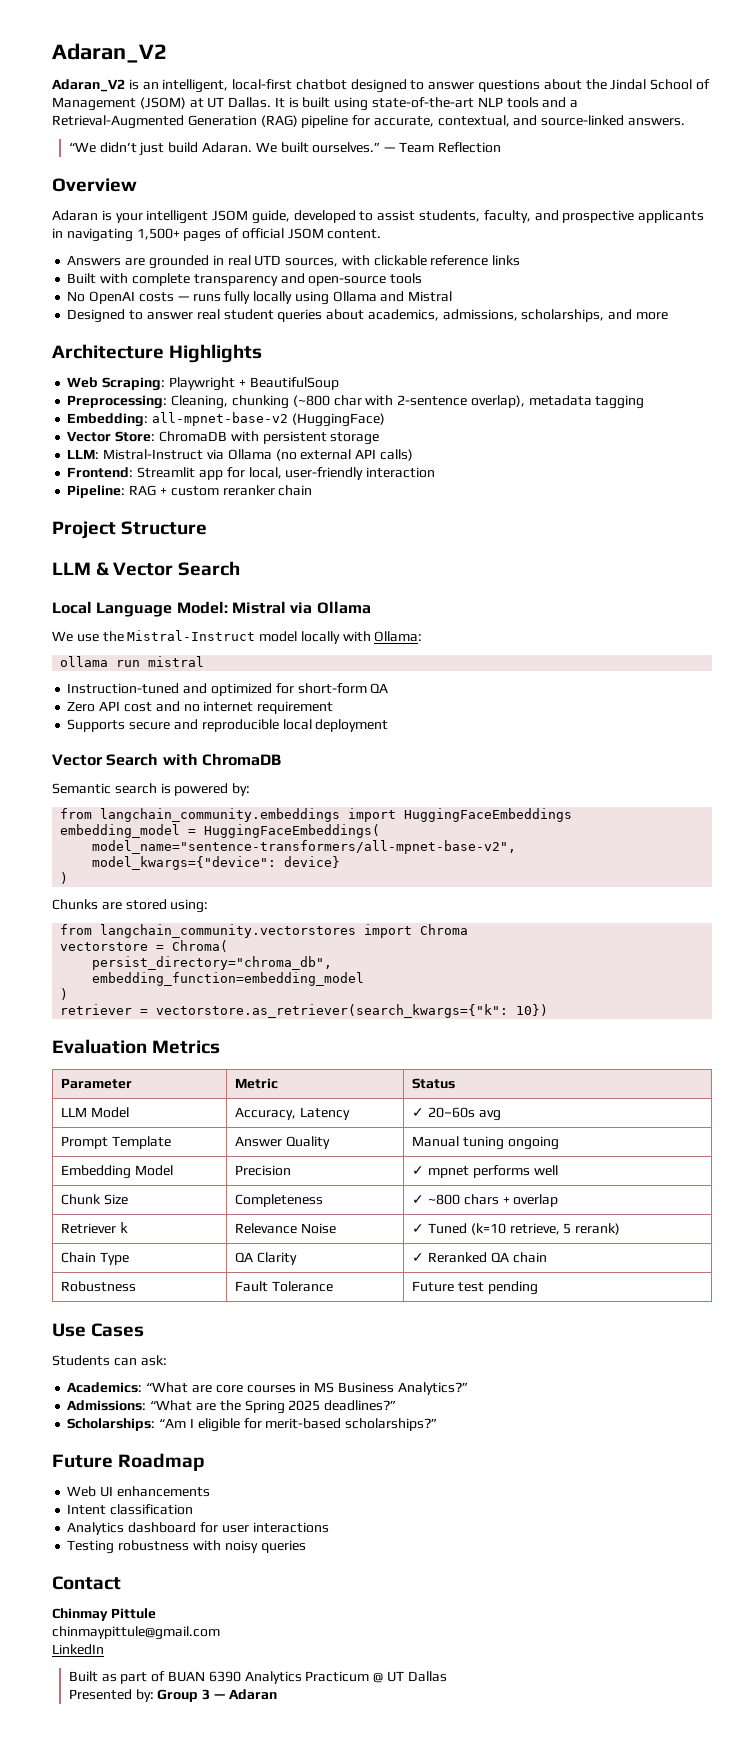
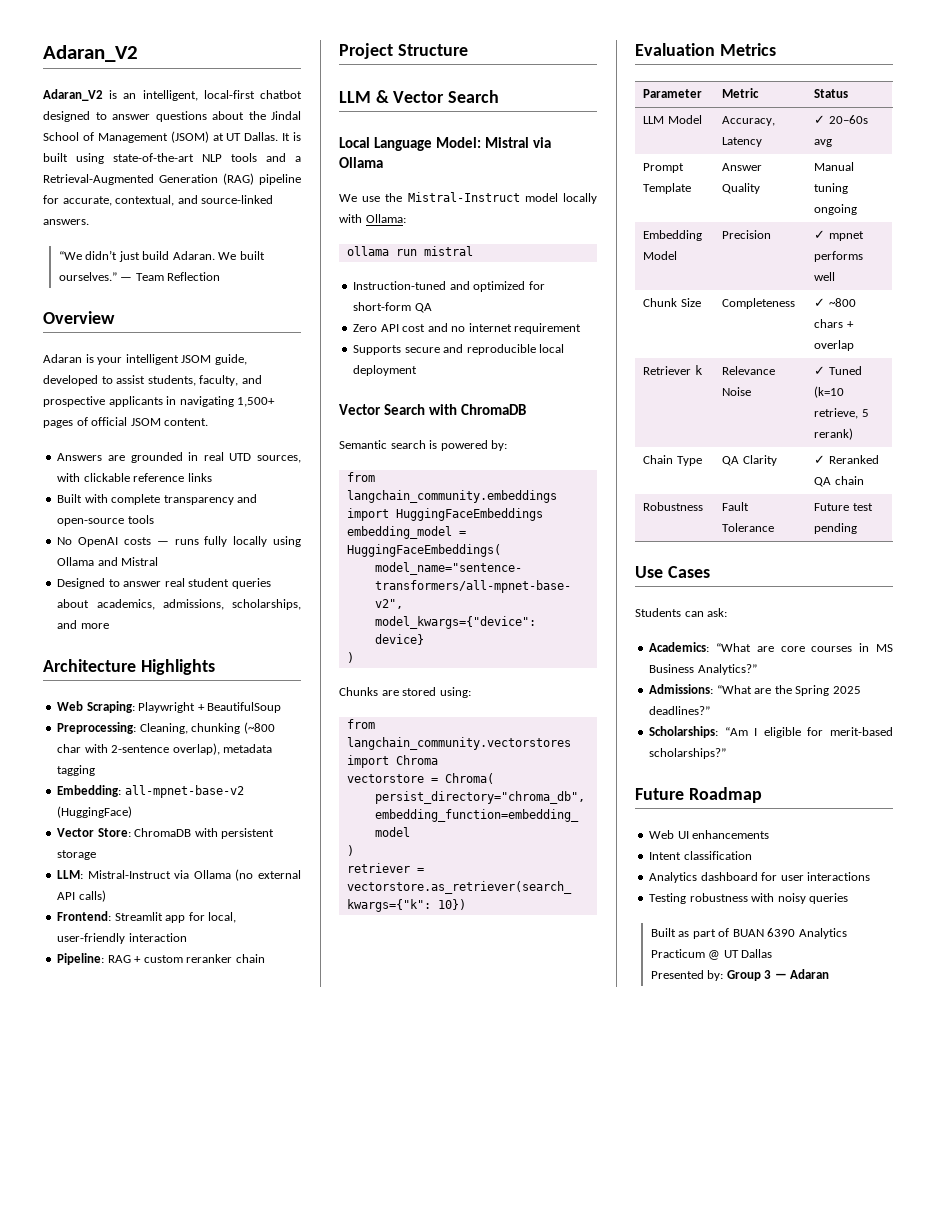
[52,1576,121,1590] [52,1608,156,1621] [52,1626,220,1640] [52,1644,104,1655] // Contact // Chinmay Pittule // chinmaypittule@gmail.com // LinkedIn -> (849, 898) none

